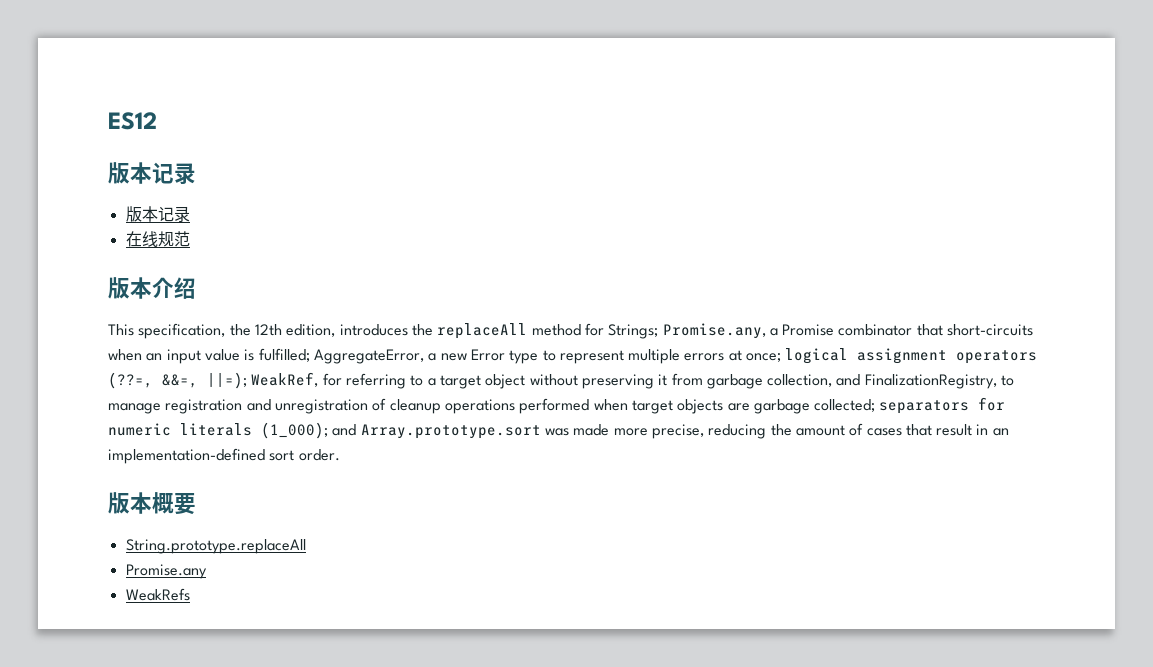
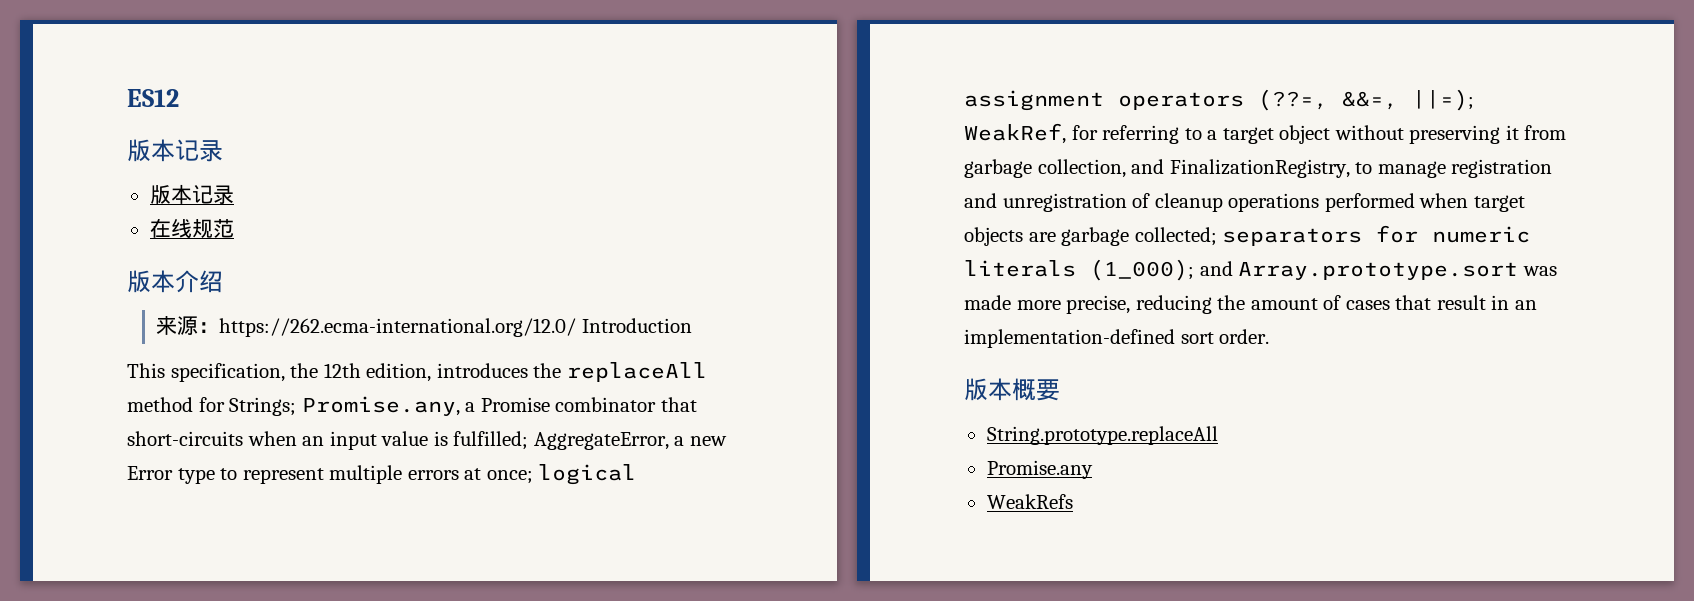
(196, 288) none -> [156,316,692,337] // 来源：https://262.ecma-international.org/12.0/ Introduction

